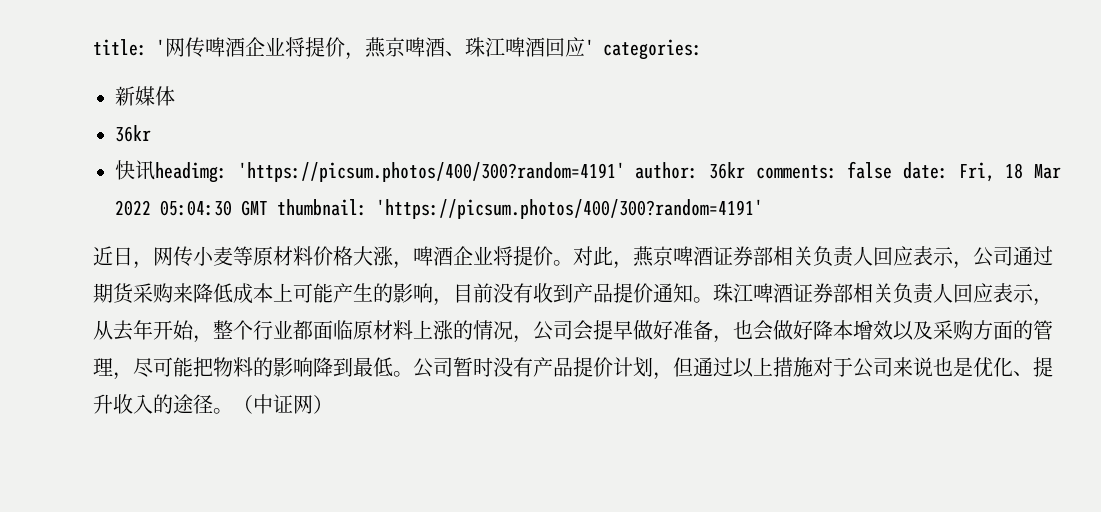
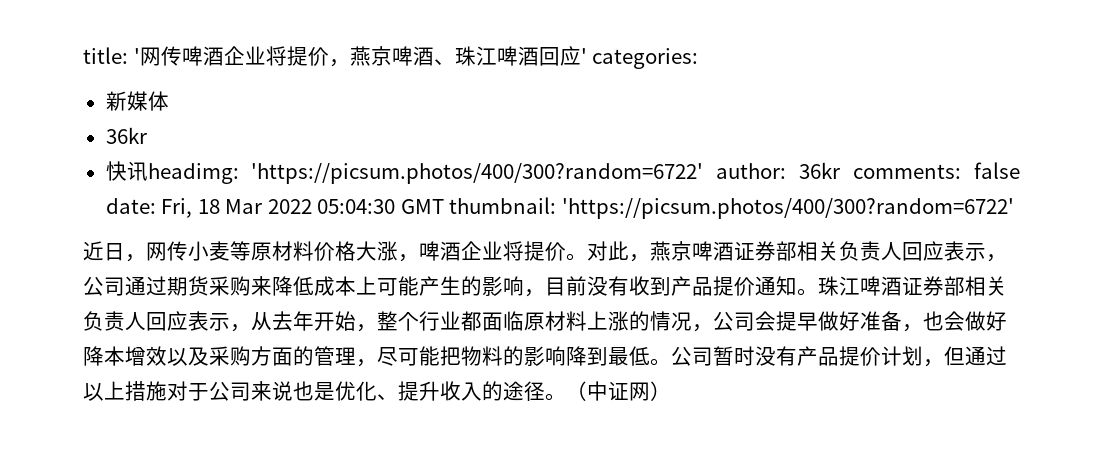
[237,162,625,182] 'https://picsum.photos/400/300?random=4191' -> [251,163,704,184] 'https://picsum.photos/400/300?random=6722'
[376,199,763,219] 'https://picsum.photos/400/300?random=4191' -> [561,198,1014,219] 'https://picsum.photos/400/300?random=6722'

